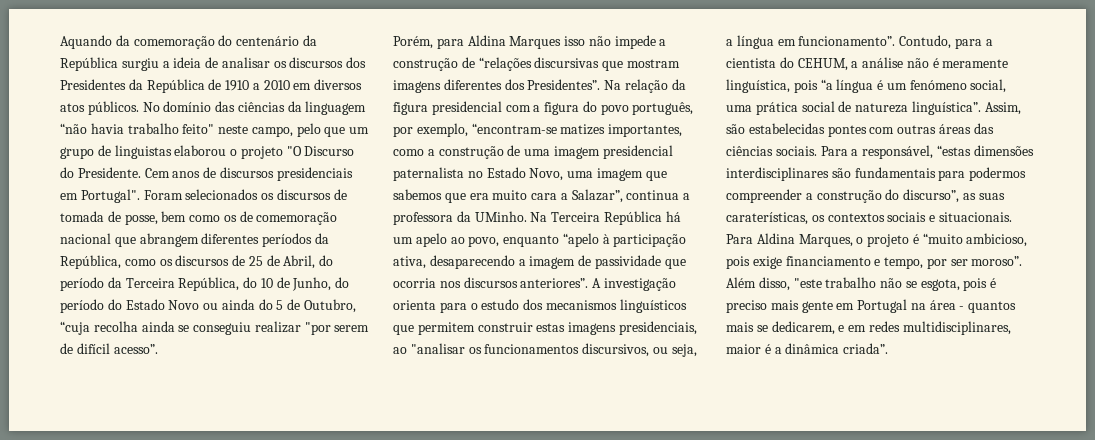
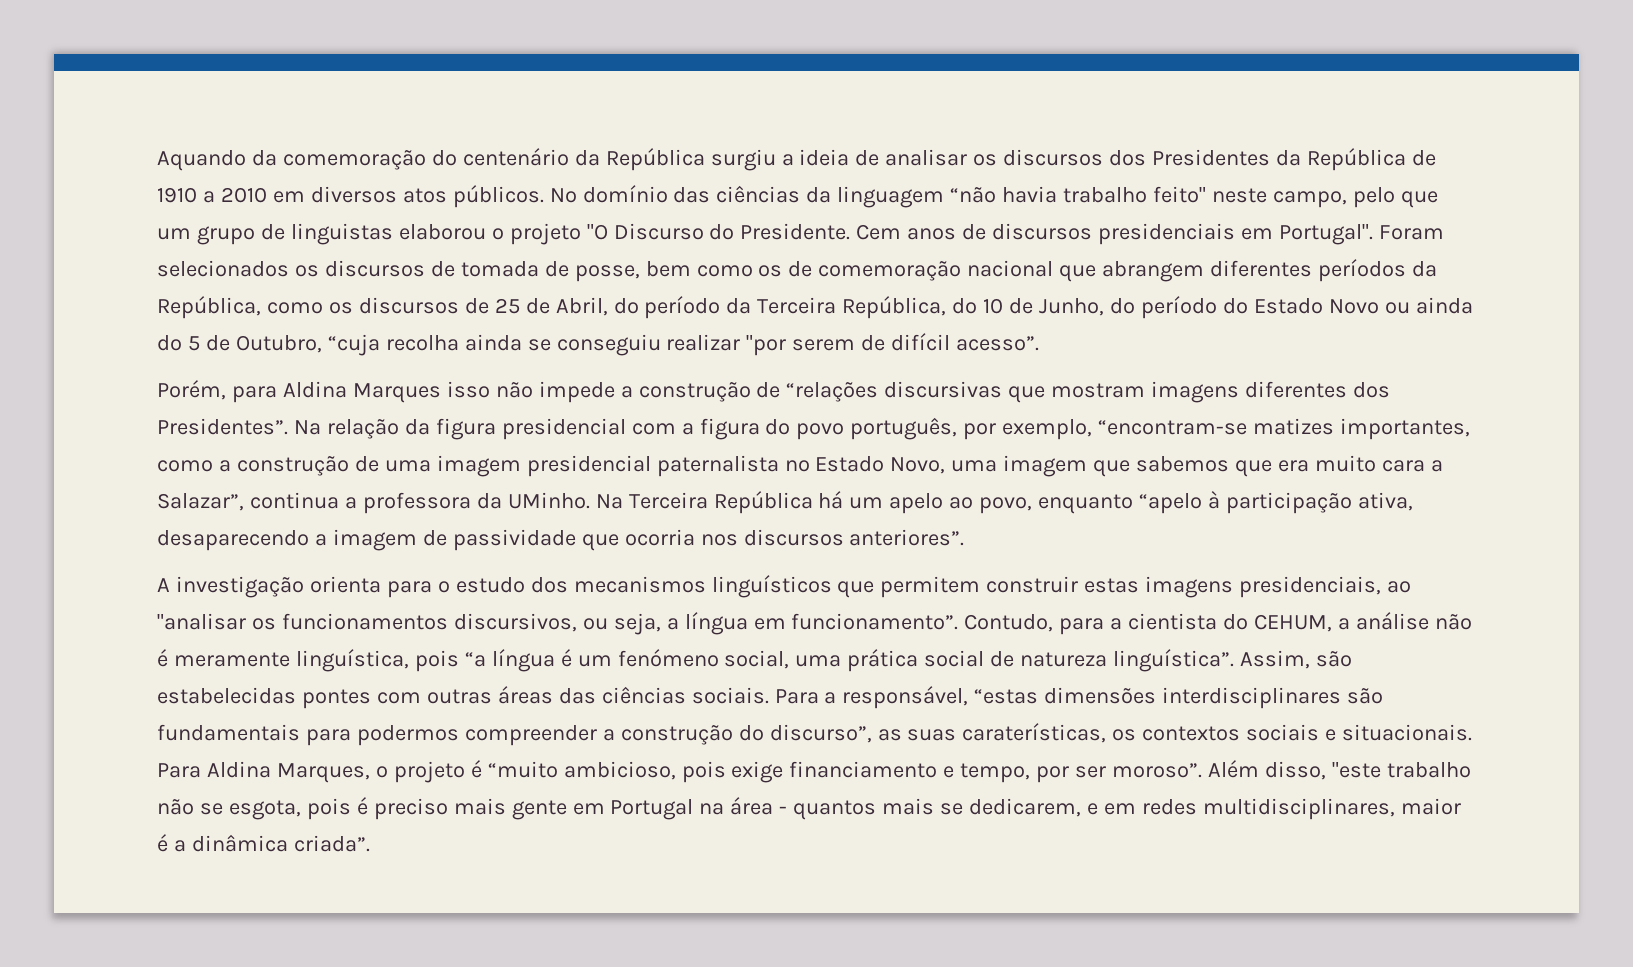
(589, 283) none -> (965, 537) //

